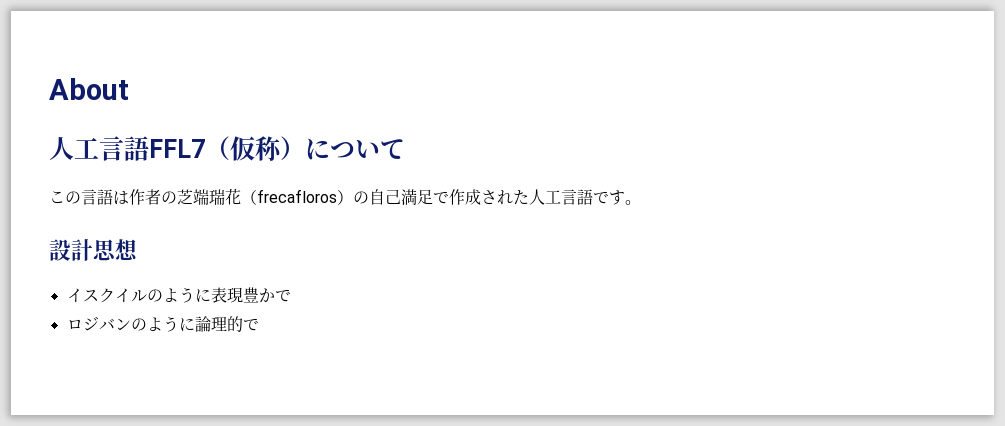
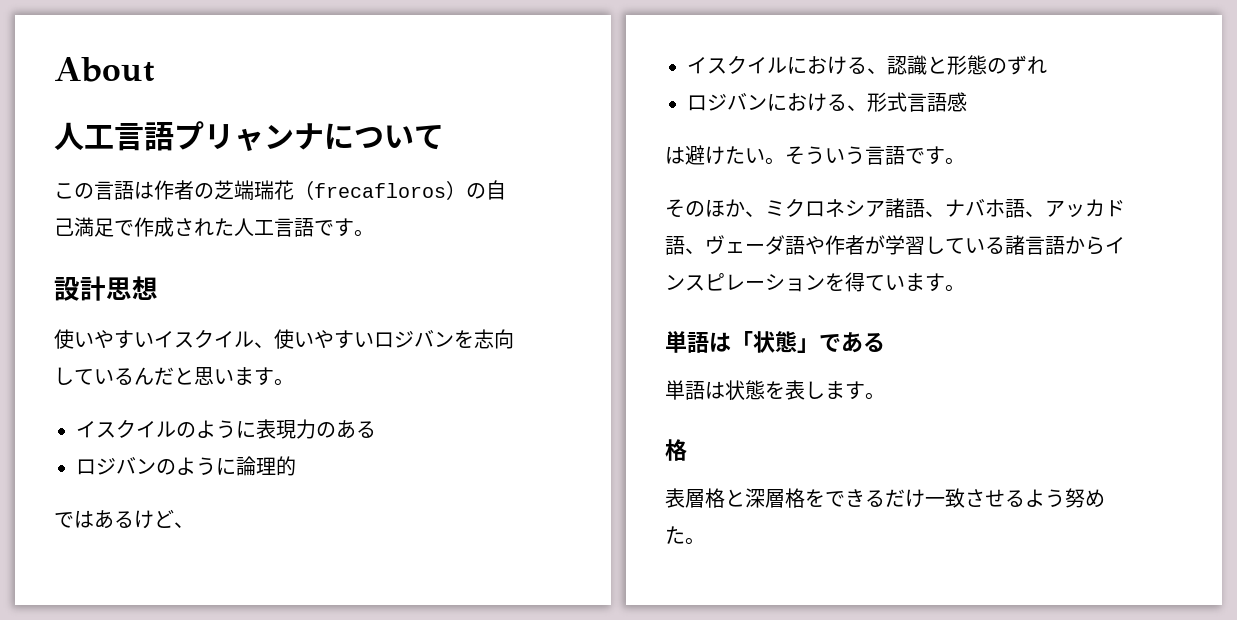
[149,136,305,161] FFL7（仮称） -> [174,121,324,151] プリャンナ
(138, 250) none -> [54,329,514,349] [54,367,294,386] // 使いやすいイスクイル、使いやすいロジバンを志向しているんだと思います。
[242,287,291,303] 豊かで -> [296,419,376,439] 力のある
[242,318,259,331] で -> [54,509,194,529] [687,55,1047,75] [687,92,967,112] [665,145,965,165] [665,198,1125,218] [665,235,1125,255] [665,272,965,292] [665,331,885,353] [665,380,885,400] [665,439,687,461] [665,488,1105,508] [665,526,705,545] // ではあるけど、 // イスクイルにおける、認識と形態のずれ // ロジバンにおける、形式言語感 // は避けたい。そういう言語です。 // そのほか、ミクロネシア諸語、ナバホ語、アッカド語、ヴェーダ語や作者が学習している諸言語からインスピレーションを得ています。 // 単語は「状態」である // 単語は状態を表します。 // 格 // 表層格と深層格をできるだけ一致させるよう努めた。

